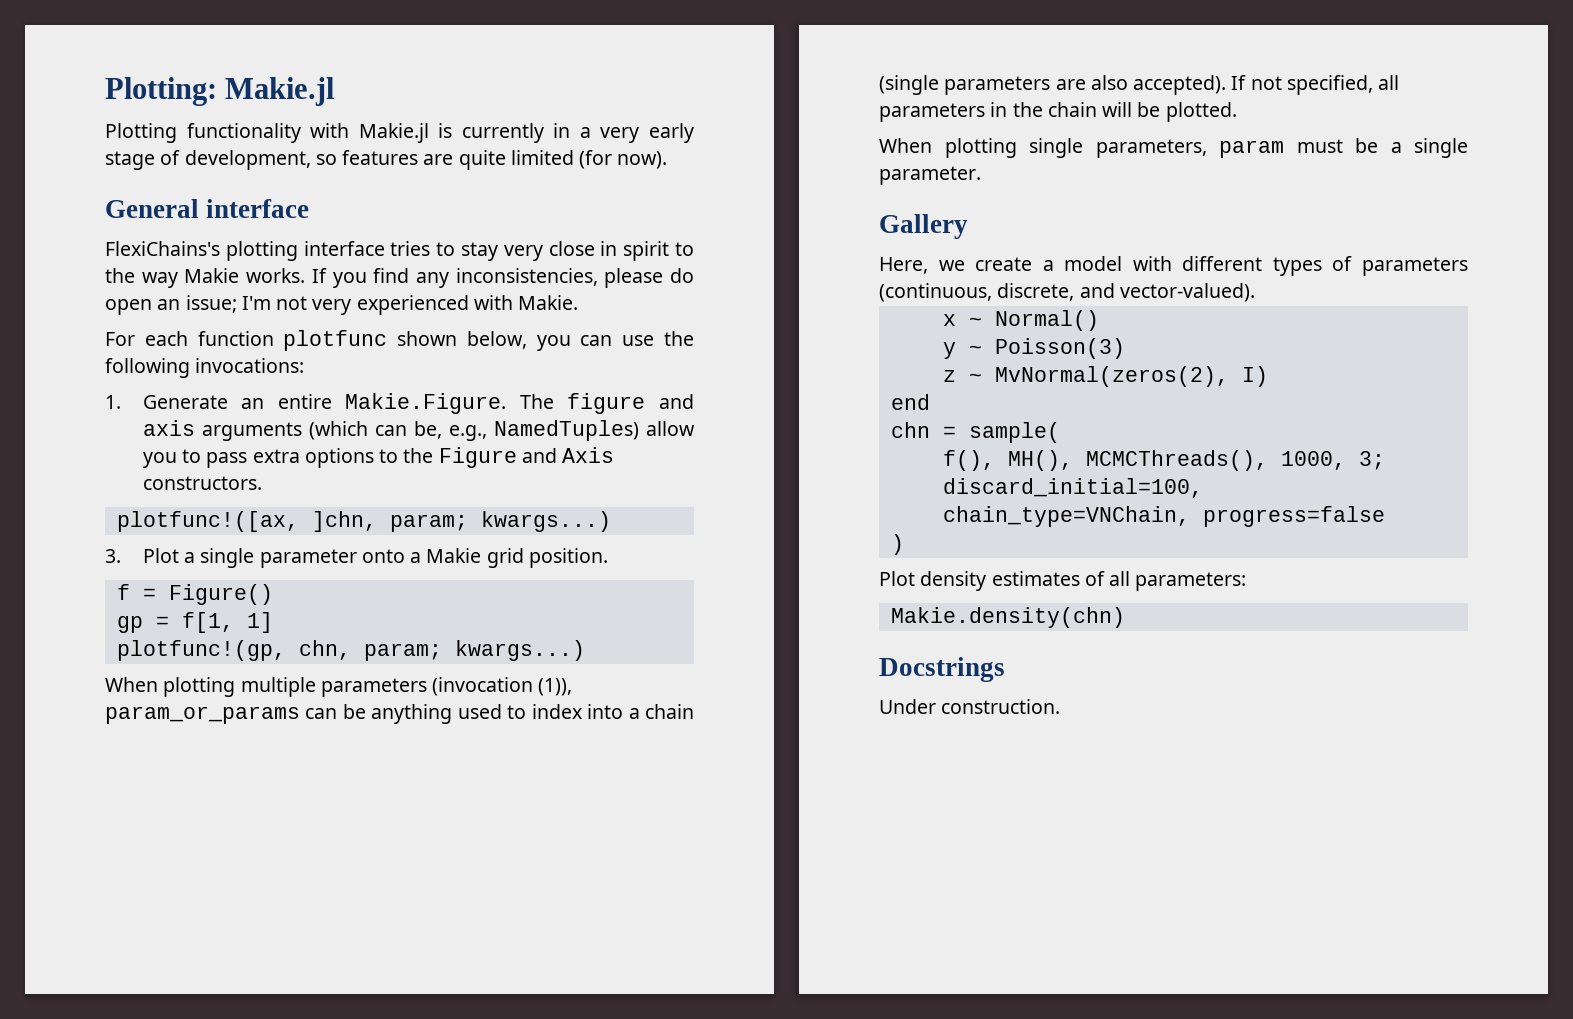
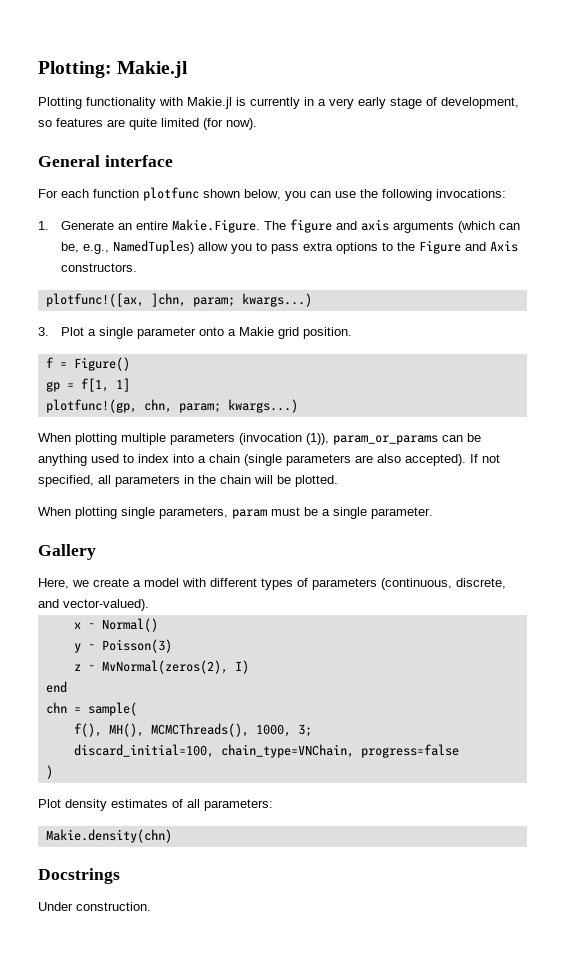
[105,241,694,261] [105,268,694,288] [105,295,579,315] // FlexiChains's plotting interface tries to stay very close in spirit to the way Makie works. If you find any inconsistencies, please do open an issue; I'm not very experienced with Makie. -> (173, 161) none

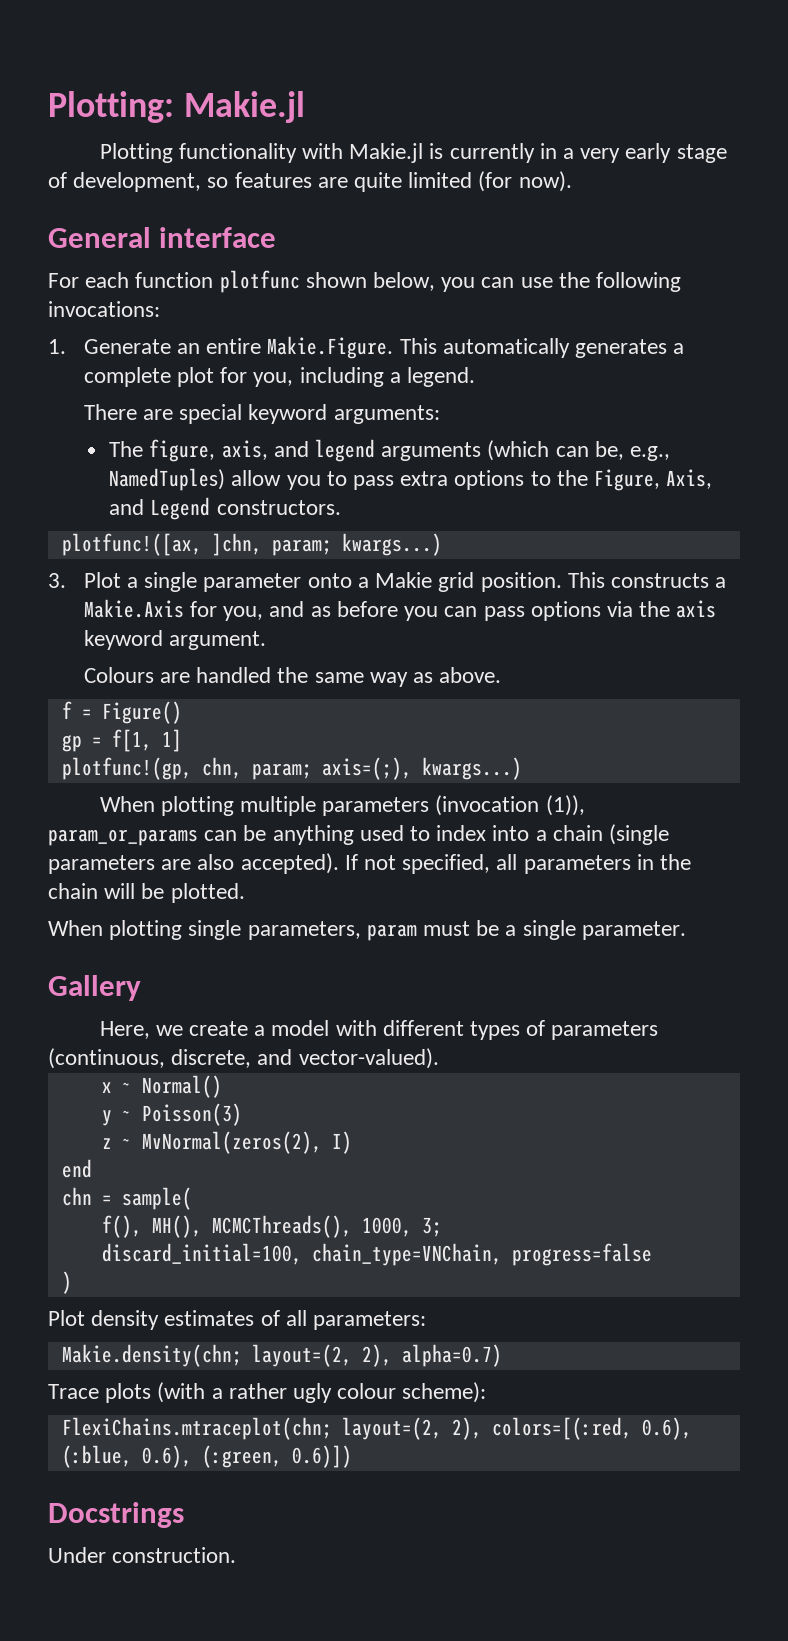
[264,219,390,233] The figure and axis -> [399,338,685,358] [83,367,476,387] [83,404,440,424] [109,439,375,462] This automatically generates a complete plot for you, including a legend. // There are special keyword arguments: // The figure, axis, and legend
[419,240,519,254] Figure and Axis -> [594,469,713,491] [109,497,211,520] Figure, Axis, and Legend
(353, 333) none -> [567,572,727,588] [83,599,717,621] [83,630,267,650] [83,667,502,687] This constructs a Makie.Axis for you, and as before you can pass options via the axis keyword argument. // Colours are handled the same way as above.
(221, 408) none -> [321,757,412,780] axis=(;),
[45,829,172,843] Makie.density(chn) -> [61,1344,502,1367] [48,1382,487,1403] [61,1417,692,1440] [61,1445,352,1468] Makie.density(chn; layout=(2, 2), alpha=0.7) // Trace plots (with a rather ugly colour scheme): // FlexiChains.mtraceplot(chn; layout=(2, 2), colors=[(:red, 0.6), (:blue, 0.6), (:green, 0.6)])

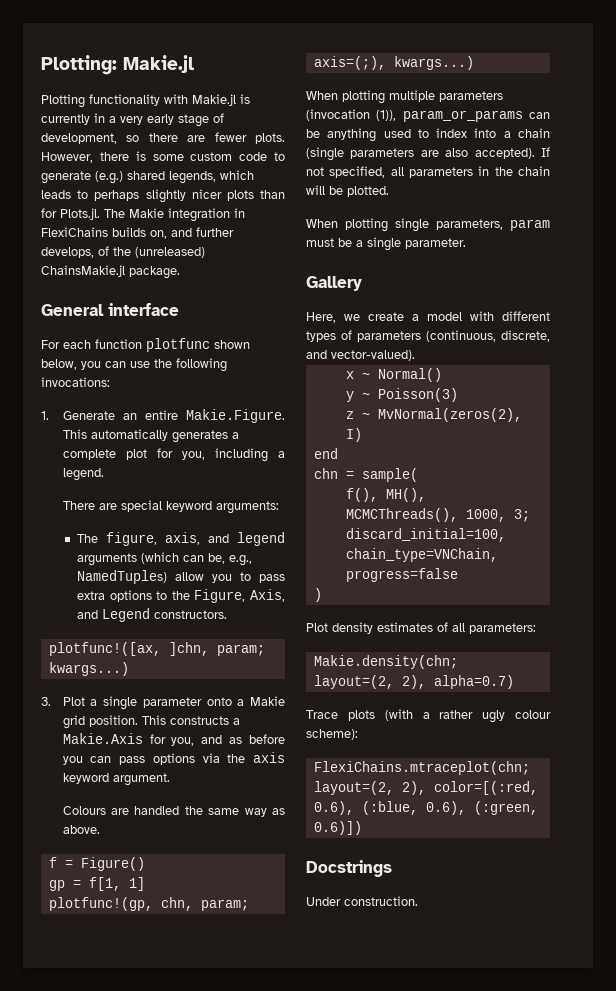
[234,171,572,192] features are quite limited (for now). -> [148,132,285,144] [41,151,285,163] [41,170,254,184] [41,189,285,203] [41,208,245,222] [41,227,234,239] [41,246,205,258] [41,265,180,279] there are fewer plots. However, there is some custom code to generate (e.g.) shared legends, which leads to perhaps slightly nicer plots than for Plots.jl. The Makie integration in FlexiChains builds on, and further develops, of the (unreleased) ChainsMakie.jl package.
[491,1417,632,1440] colors=[(:red, -> [433,781,538,795] color=[(:red,

